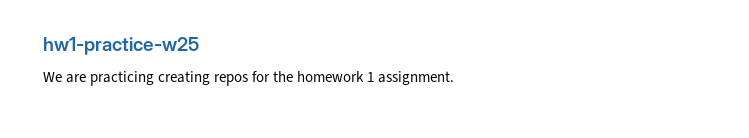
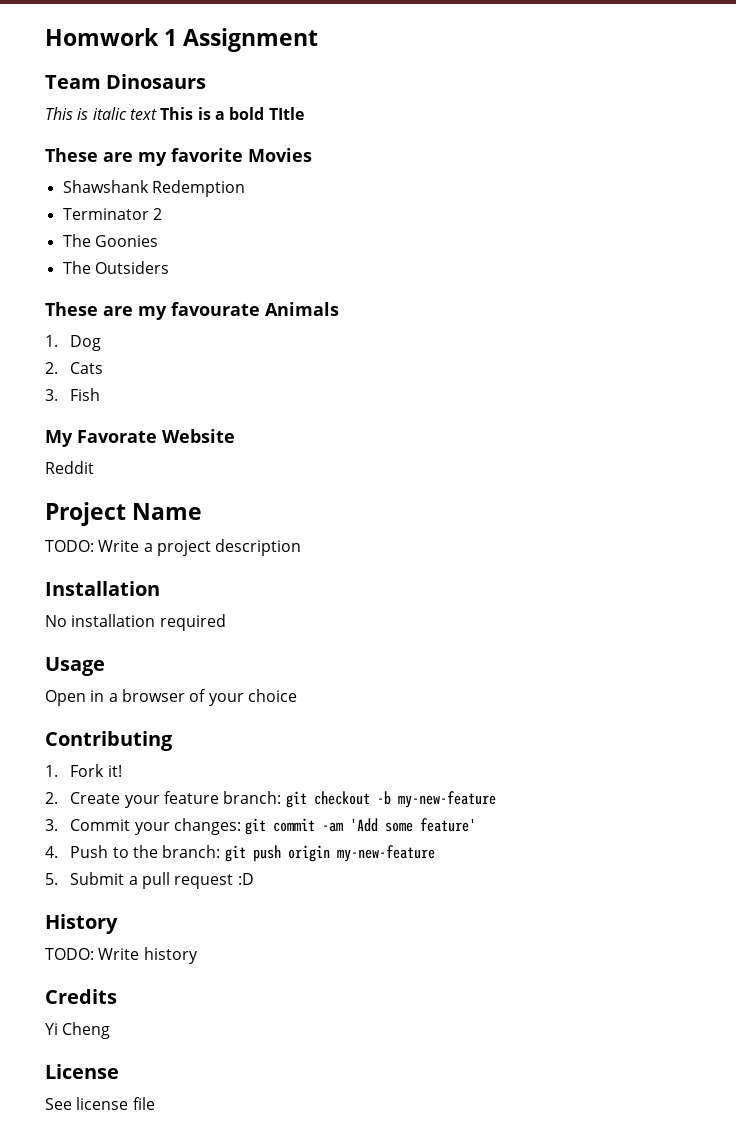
[43,37,199,55] [43,71,455,86] hw1-practice-w25 // We are practicing creating repos for the homework 1 assignment. -> [45,28,319,52] [45,74,207,89] [45,107,304,120] [45,148,312,166] [62,180,245,197] [62,208,162,220] [62,234,158,247] [62,261,169,274] [45,302,339,320] [45,335,102,351] [45,362,104,374] [45,388,101,401] [45,429,235,447] [45,461,94,474] [45,502,203,526] [45,539,302,556] [45,581,160,596] [45,614,226,631] [45,657,105,676] [45,689,297,706] [45,731,173,751] [45,764,122,777] [45,791,496,808] [45,818,477,835] [45,845,435,862] [45,872,254,889] [45,914,118,934] [45,947,198,964] [45,989,117,1004] [45,1022,111,1039] [45,1064,119,1079] [45,1097,155,1110] Homwork 1 Assignment // Team Dinosaurs // This is italic text This is a bold TItle // These are my favorite Movies // Shawshank Redemption // Terminator 2 // The Goonies // The Outsiders // These are my favourate Animals // 1. Dog // 2. Cats // 3. Fish // My Favorate Website // Reddit // Project Name // TODO: Write a project description // Installation // No installation required // Usage // Open in a browser of your choice // Contributing // 1. Fork it! // 2. Create your feature branch: git checkout -b my-new-feature // 3. Commit your changes: git commit -am 'Add some feature' // 4. Push to the branch: git push origin my-new-feature // 5. Submit a pull request :D // History // TODO: Write history // Credits // Yi Cheng // License // See license file

